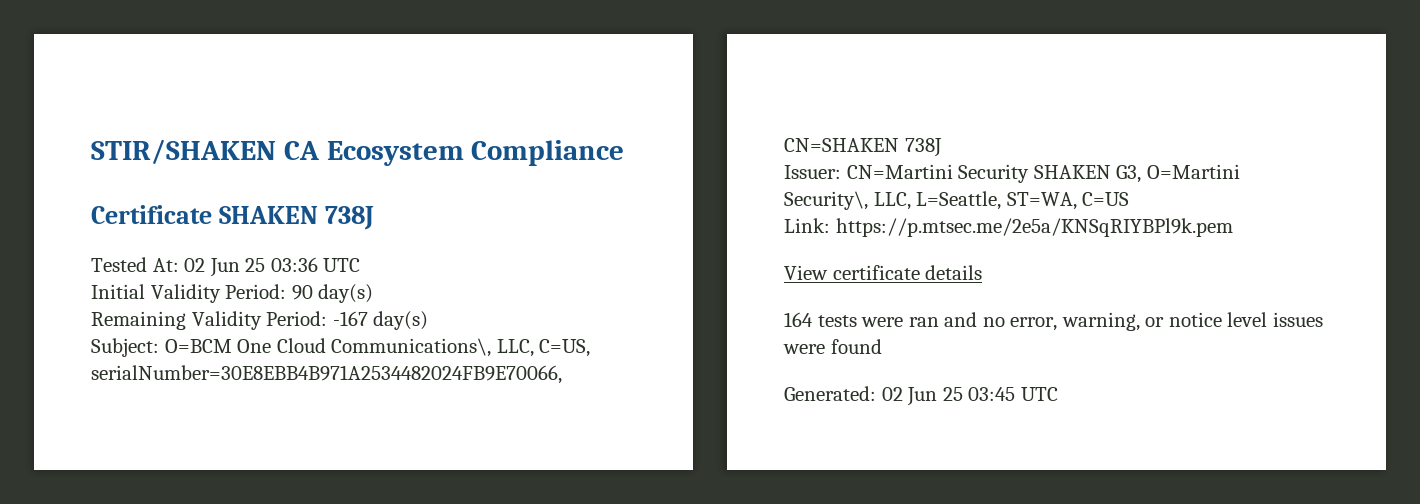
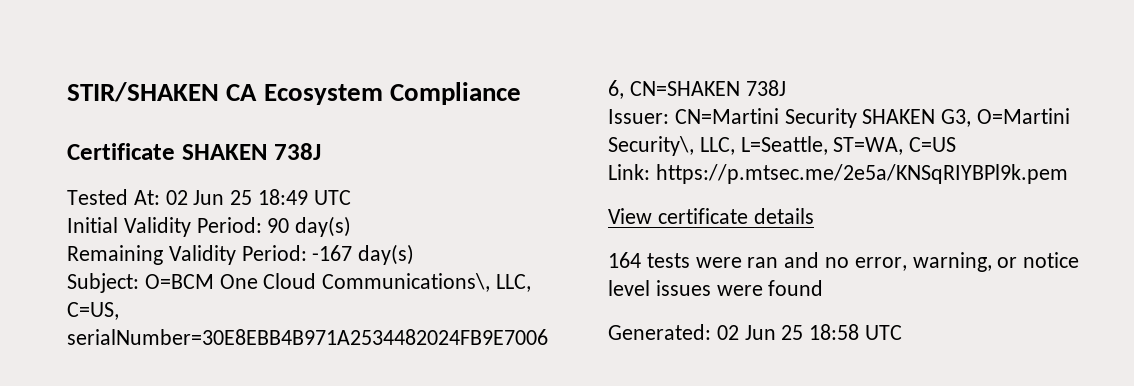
[270,257,318,272] 03:36 -> [258,189,309,205] 18:49
[968,387,1016,401] 03:45 -> [809,324,860,340] 18:58

